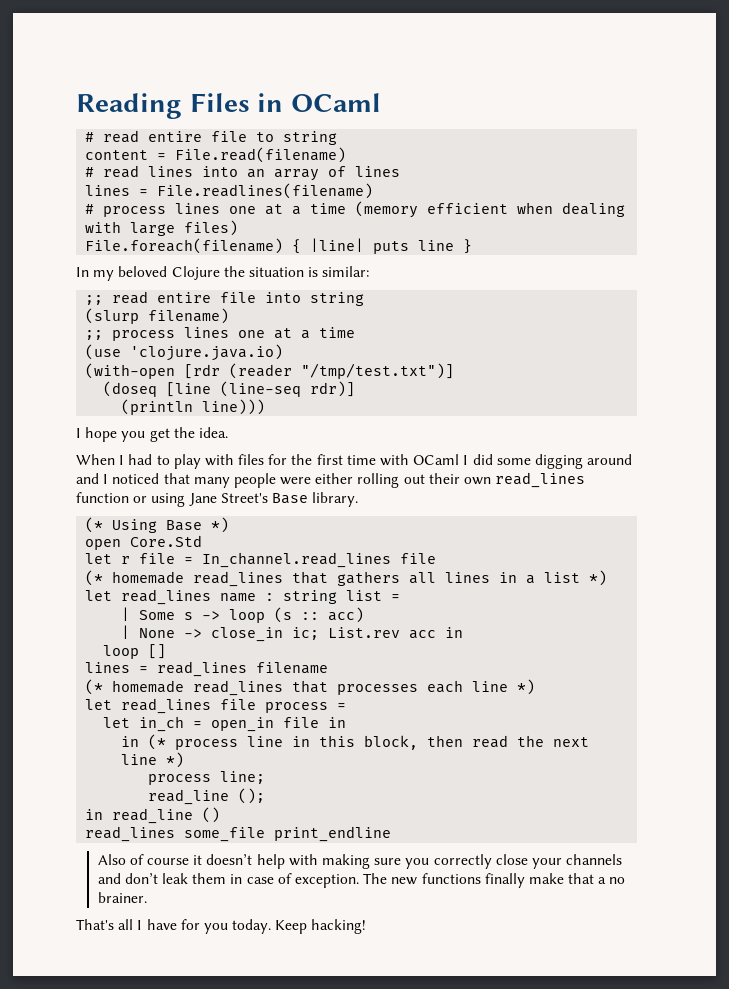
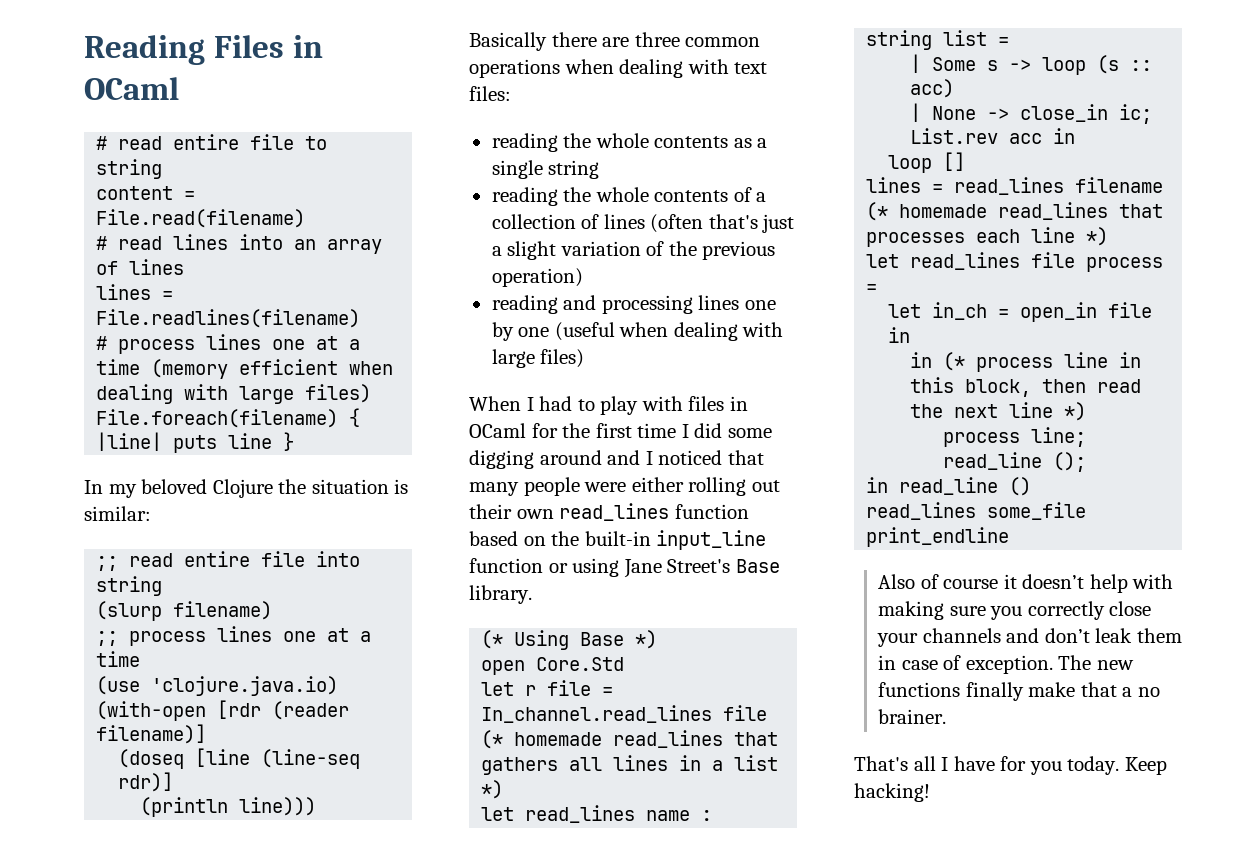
[301,363,455,379] "/tmp/test.txt")] -> [96,724,207,744] filename)]
[76,427,228,442] I hope you get the idea. -> [469,32,761,51] [469,59,768,78] [469,86,511,101] [491,133,768,152] [491,160,600,179] [491,187,767,206] [491,214,795,233] [491,241,776,260] [491,268,583,287] [491,295,776,314] [491,322,784,341] [491,349,585,368] Basically there are three common operations when dealing with text files: // reading the whole contents as a single string // reading the whole contents of a collection of lines (often that's just a slight variation of the previous operation) // reading and processing lines one by one (useful when dealing with large files)
(265, 459) none -> [729,396,748,411] [469,423,526,438] in OCaml
[380,454,460,466] with OCaml -> (677, 430) none
(129, 497) none -> [469,530,767,550] [469,558,543,573] based on the built-in input_line function

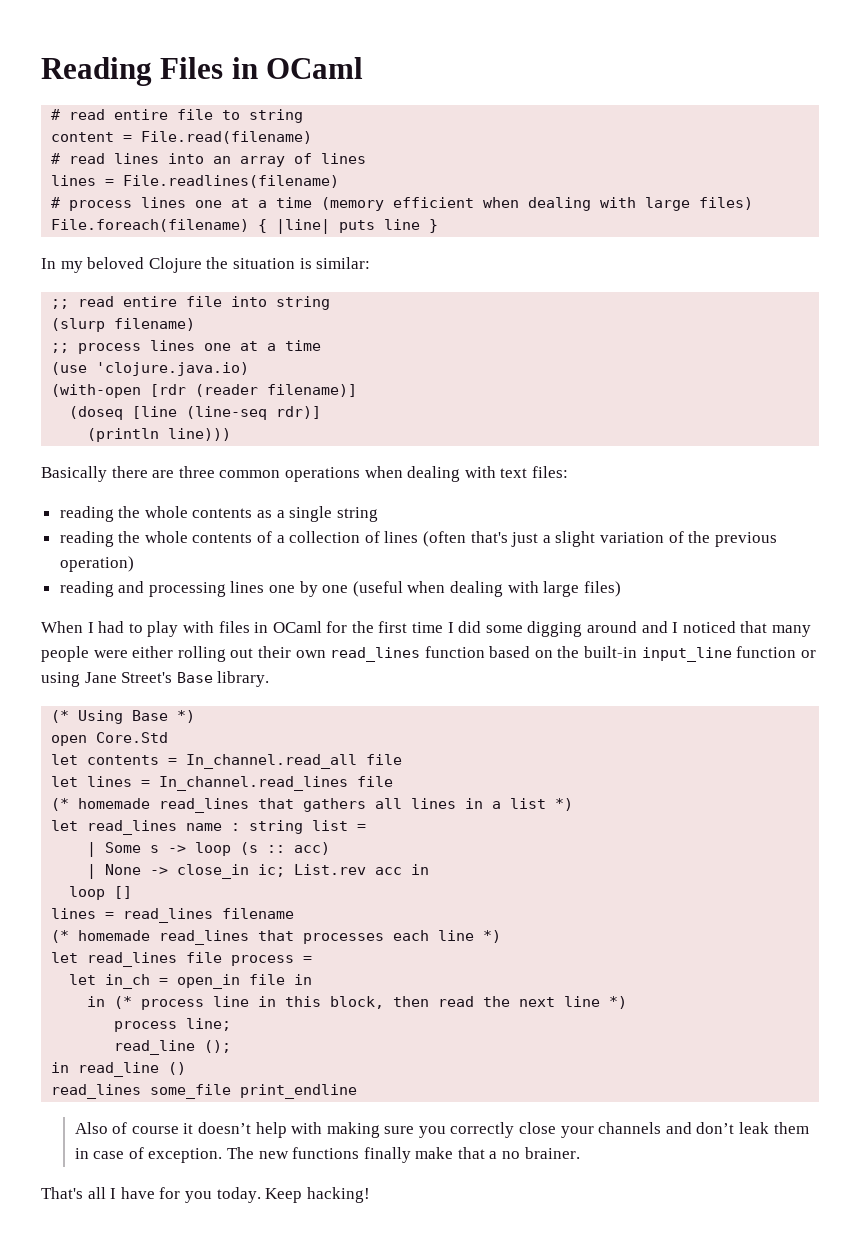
[525,680,592,696] r file -> [87,754,403,769] [51,776,133,787] contents = In_channel.read_all file // let lines

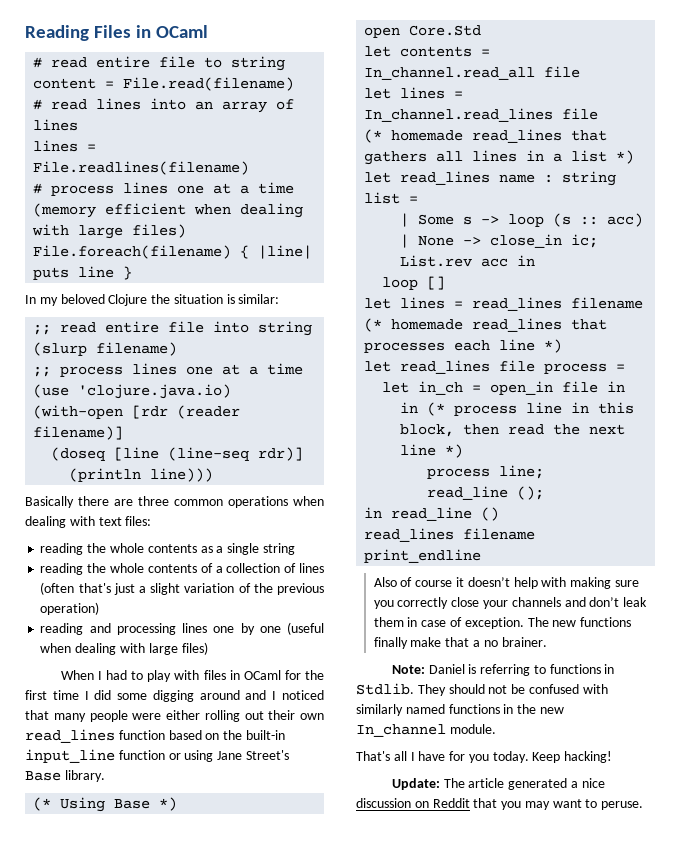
(133, 892) none -> [364,298,392,309] let
[150,1084,232,1099] some_file -> [463,528,536,540] filename
(580, 1153) none -> [391,664,615,676] [356,683,608,696] [356,704,564,716] [356,724,496,737] // Note: Daniel is referring to functions in Stdlib. They should not be confused with similarly named functions in the new In_channel module.
(370, 1195) none -> [391,778,605,790] [356,798,644,810] // Update: The article generated a nice discussion on Reddit that you may want to peruse.

